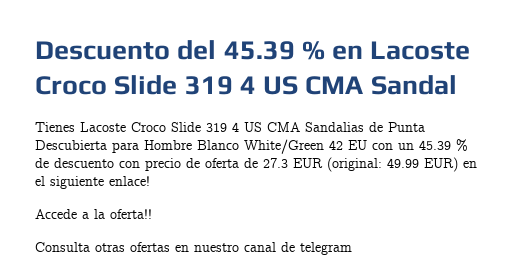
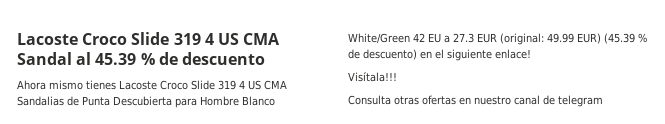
[35,40,364,60] Descuento del 45.39 % en -> (17, 39) none
[35,122,75,132] // Tienes -> [76,52,265,65] [17,80,116,90] al 45.39 % de descuento // Ahora mismo tienes
[372,139,468,152] [35,158,258,171] con un 45.39 % de descuento con precio de oferta de -> [444,35,450,43] a
(458, 164) none -> [604,33,647,44] [348,49,417,60] (45.39 % de descuento)
[35,209,152,219] Accede a la oferta!! -> [348,72,397,82] Visítala!!!

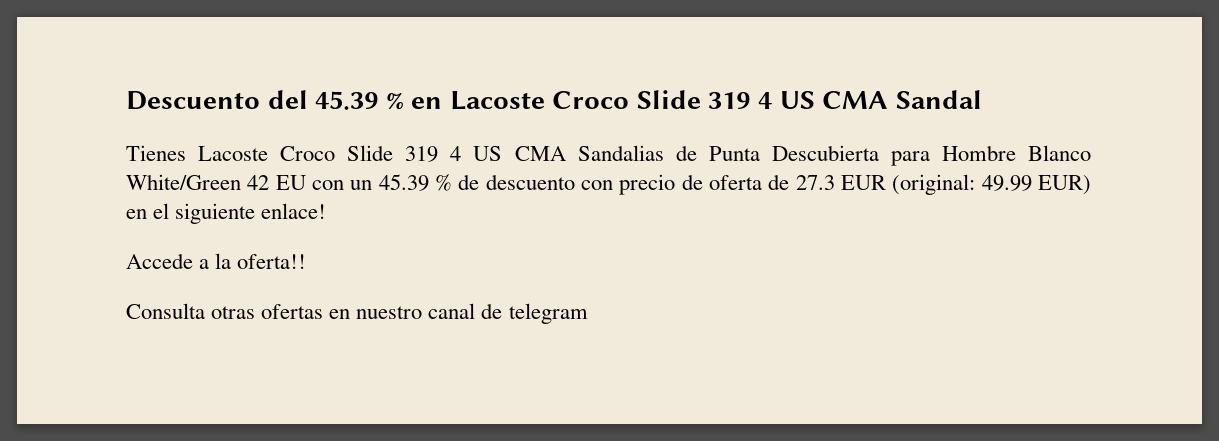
(17, 39) none -> [126,90,443,110] Descuento del 45.39 % en
[76,52,265,65] [17,80,116,90] al 45.39 % de descuento // Ahora mismo tienes -> [126,145,186,161] // Tienes
[444,35,450,43] a -> [312,174,790,195] con un 45.39 % de descuento con precio de oferta de
[604,33,647,44] [348,49,417,60] (45.39 % de descuento) -> (1092, 185) none
[348,72,397,82] Visítala!!! -> [126,253,307,269] Accede a la oferta!!

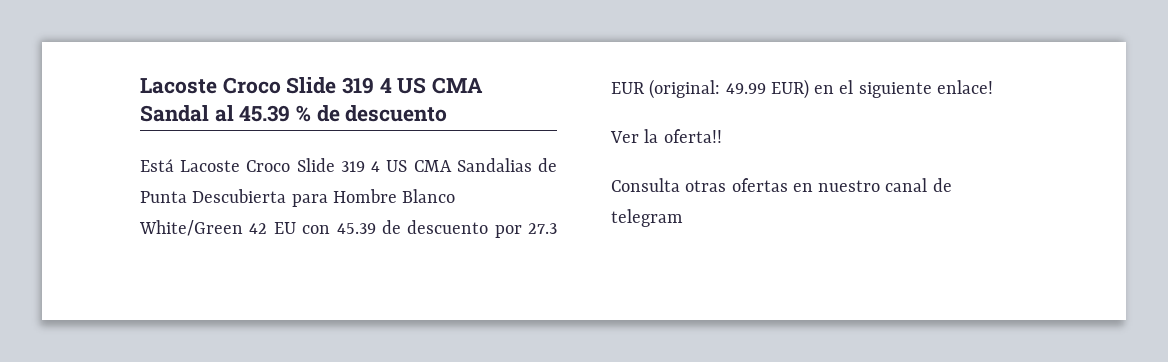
[126,90,443,110] Descuento del 45.39 % en -> (140, 86) none
[126,145,186,161] // Tienes -> [214,105,448,122] [140,159,174,172] al 45.39 % de descuento // Está
[350,174,790,195] un 45.39 % de descuento con precio de oferta de -> [336,220,522,238] 45.39 de descuento por
[126,253,210,269] Accede a -> [610,131,639,143] Ver

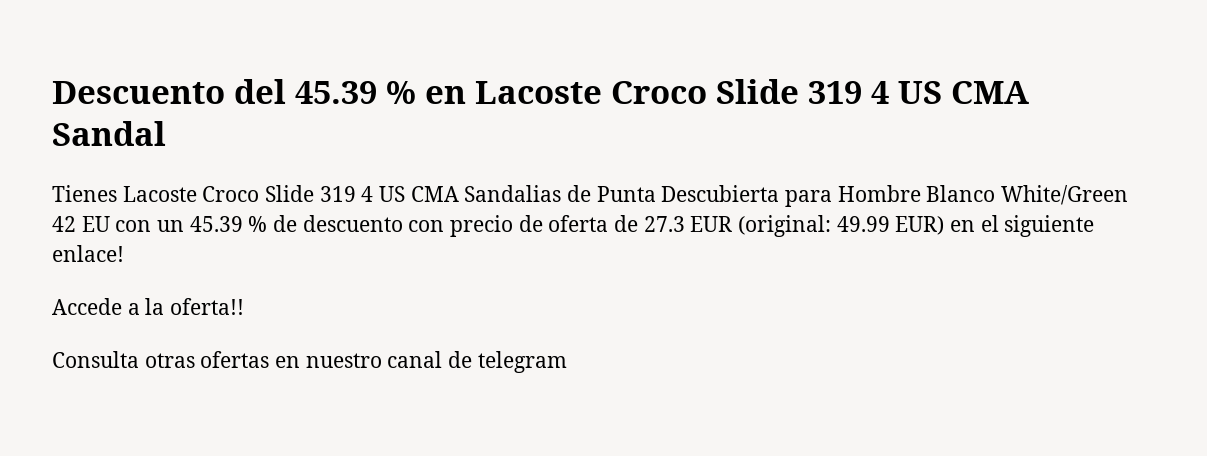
(140, 86) none -> [52,79,466,104] Descuento del 45.39 % en
[214,105,448,122] [140,159,174,172] al 45.39 % de descuento // Está -> [52,185,117,202] // Tienes
[336,220,522,238] 45.39 de descuento por -> [157,215,639,237] un 45.39 % de descuento con precio de oferta de
[610,131,639,143] Ver -> [52,298,140,315] Accede a

